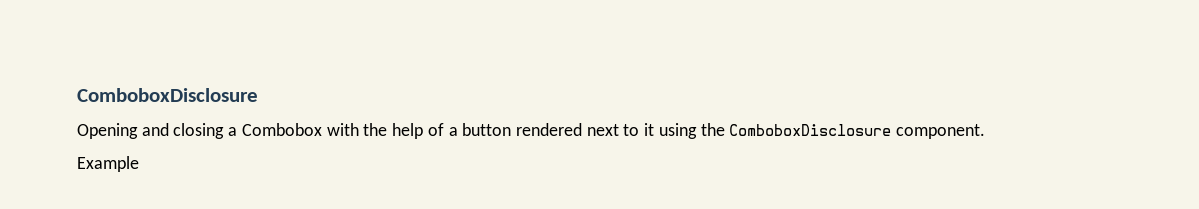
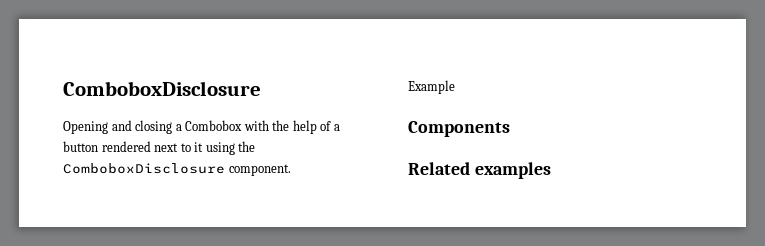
(139, 164) none -> [408,121,510,137] [408,162,551,179] // Components // Related examples

